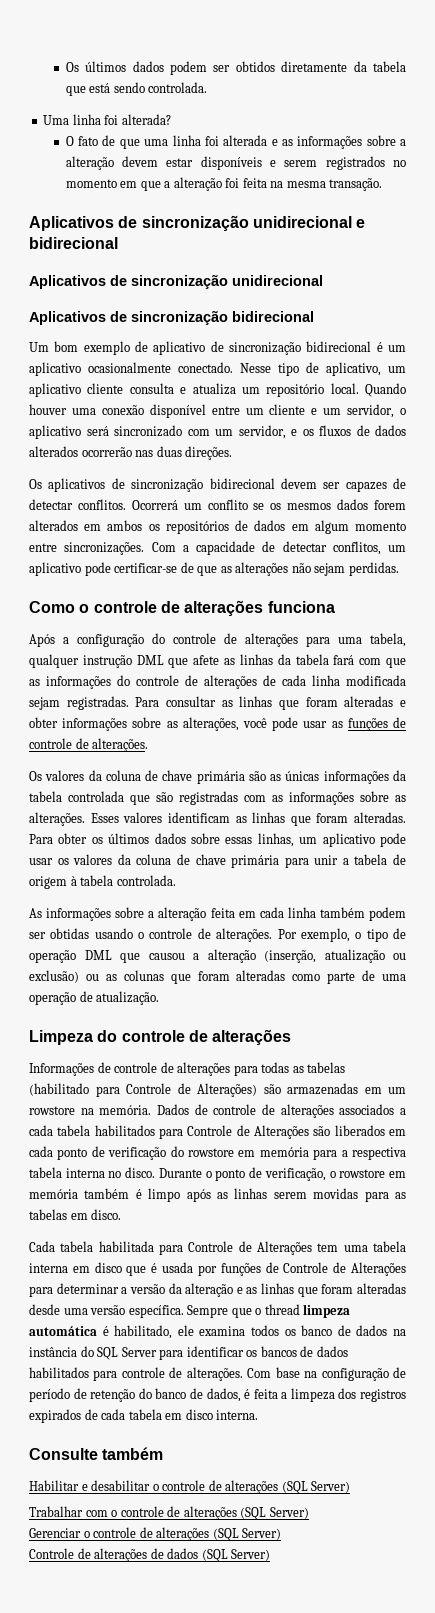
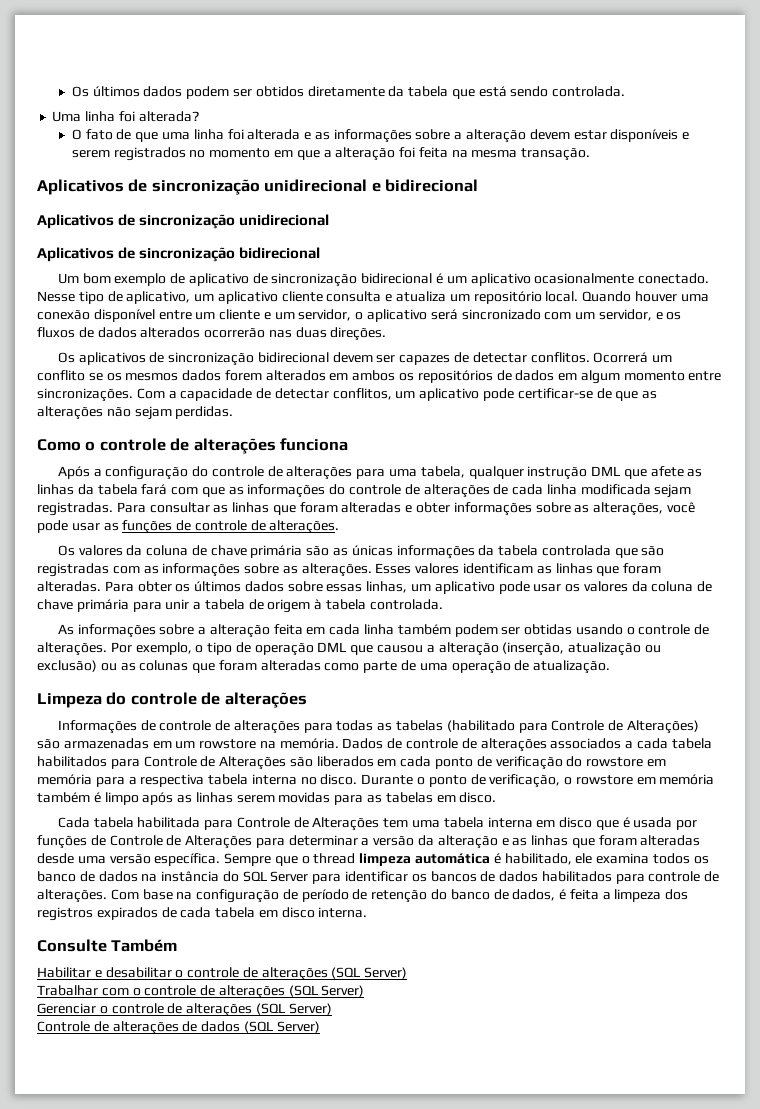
[102,1447,164,1460] também -> [111,939,178,952] Também

